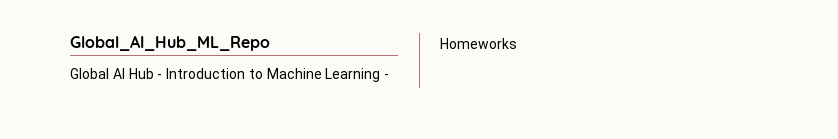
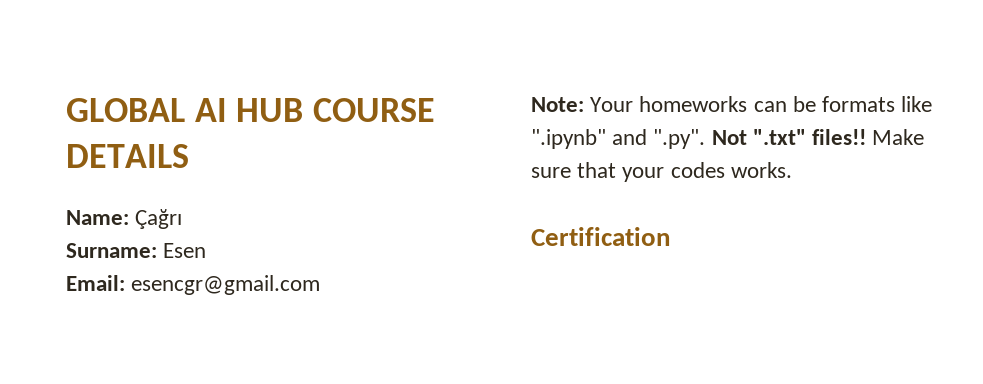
[70,35,270,51] [70,68,390,82] [440,38,517,49] Global_AI_Hub_ML_Repo // Global AI Hub - Introduction to Machine Learning - Homeworks -> [66,98,436,122] [66,144,189,168] [66,209,183,229] [66,243,207,258] [66,275,321,295] [531,96,933,112] [531,129,925,149] [531,162,792,182] [531,227,670,246] GLOBAL AI HUB COURSE DETAILS // Name: Çağrı // Surname: Esen // Email: esencgr@gmail.com // Note: Your homeworks can be formats like ".ipynb" and ".py". Not ".txt" files!! Make sure that your codes works. // Certification

